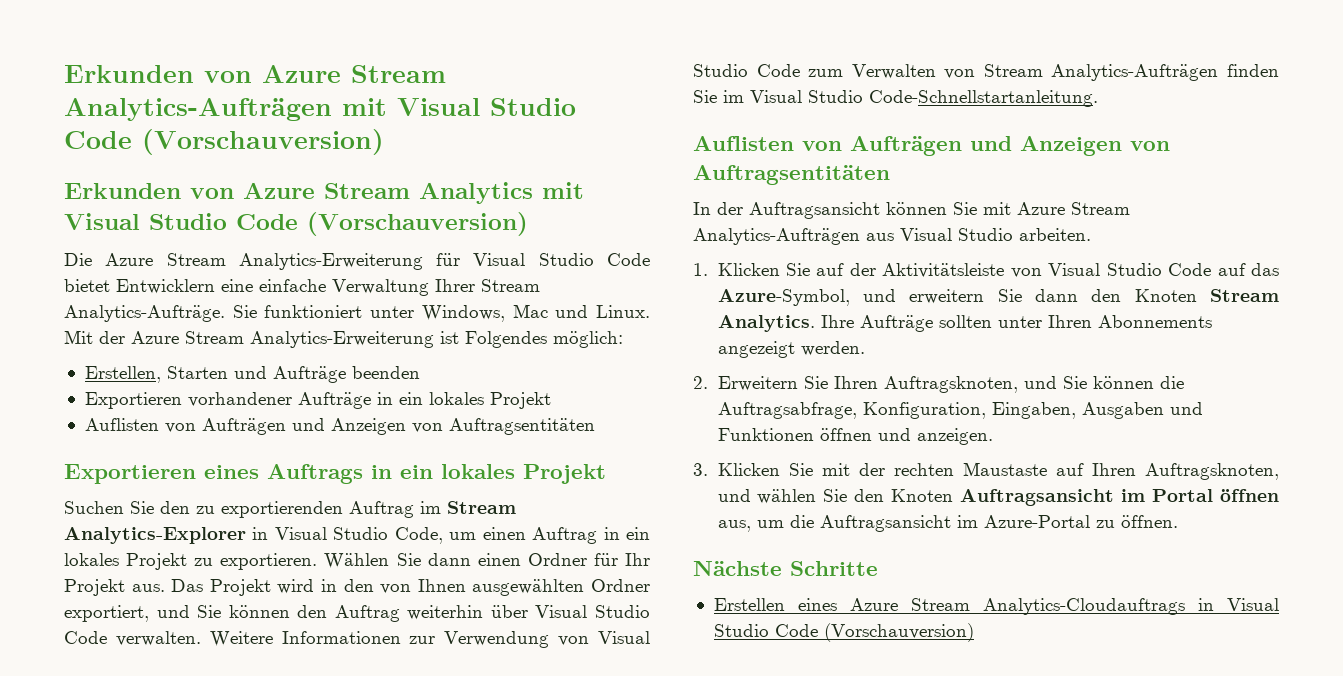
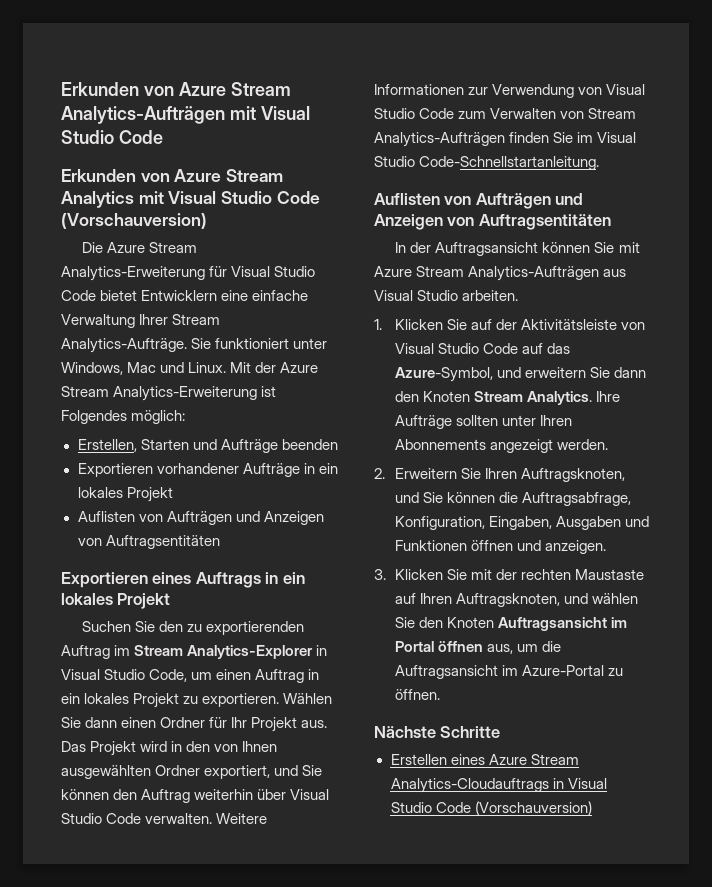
[142,129,384,155] (Vorschauversion) -> (163, 137) none

